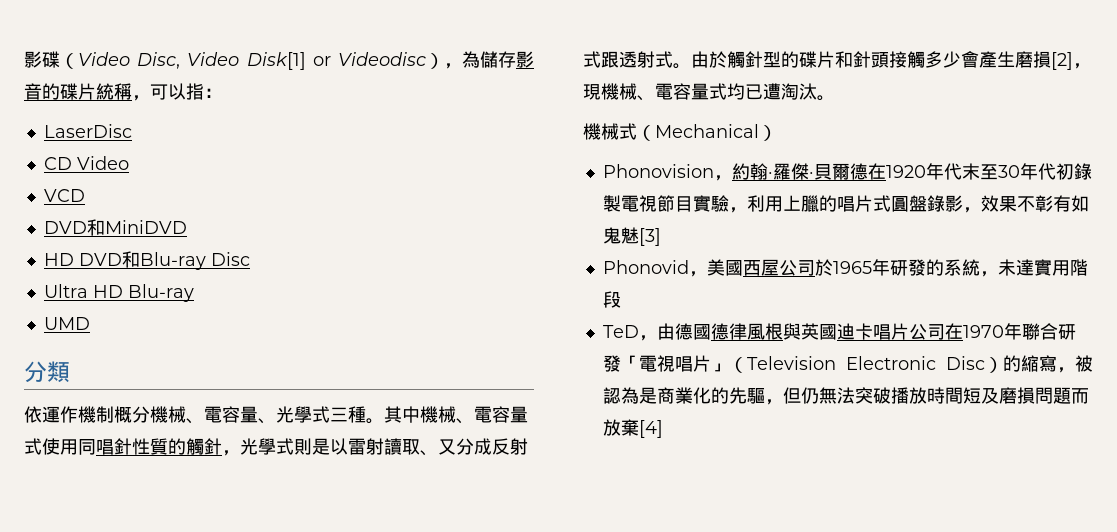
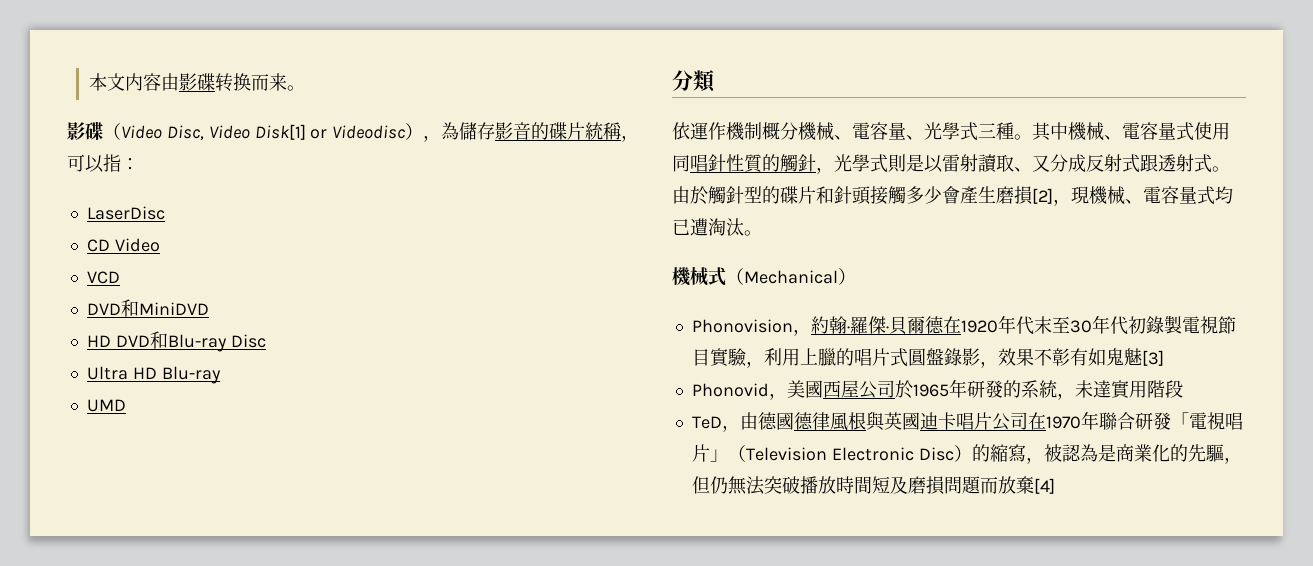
(24, 59) none -> [89,73,306,92] 本文内容由影碟转换而来。 //

